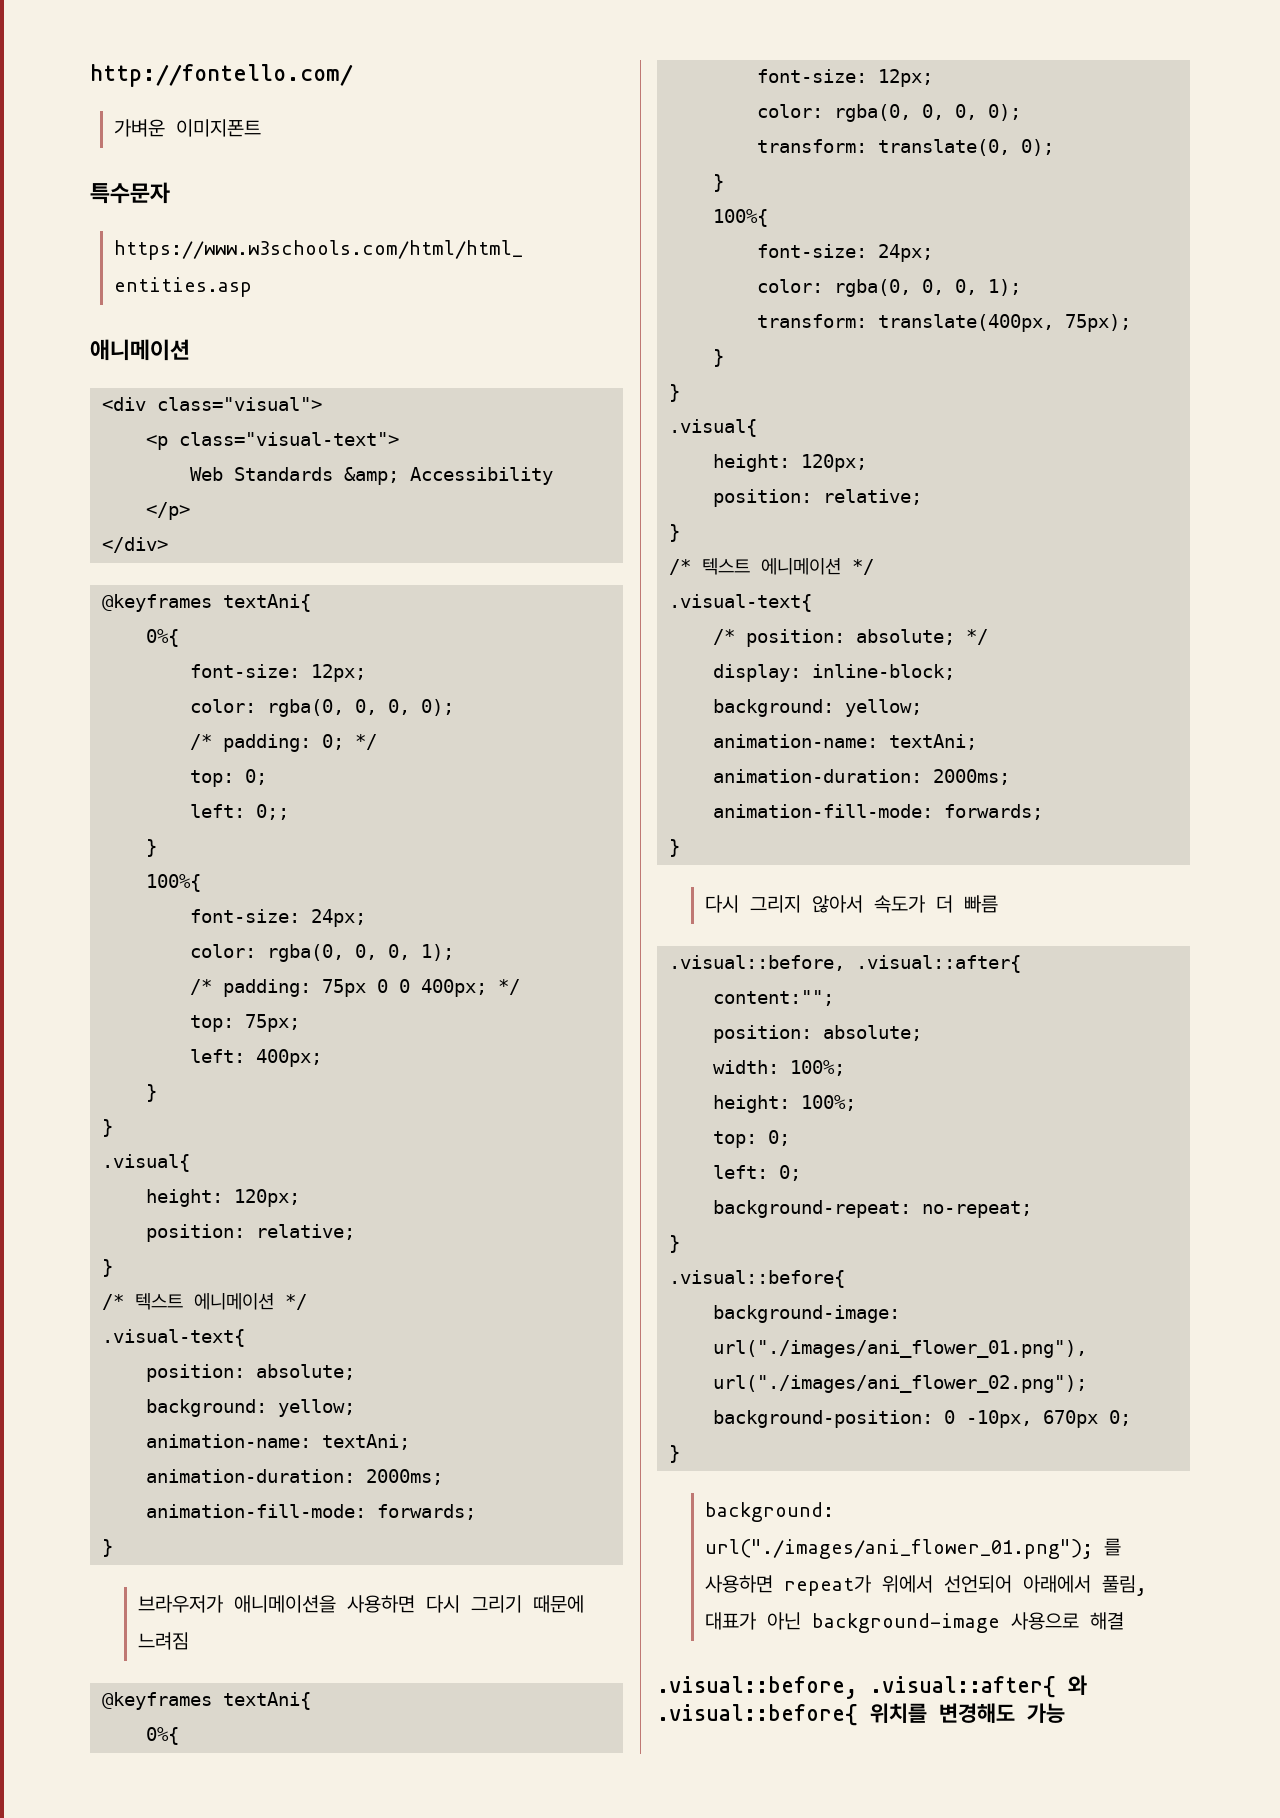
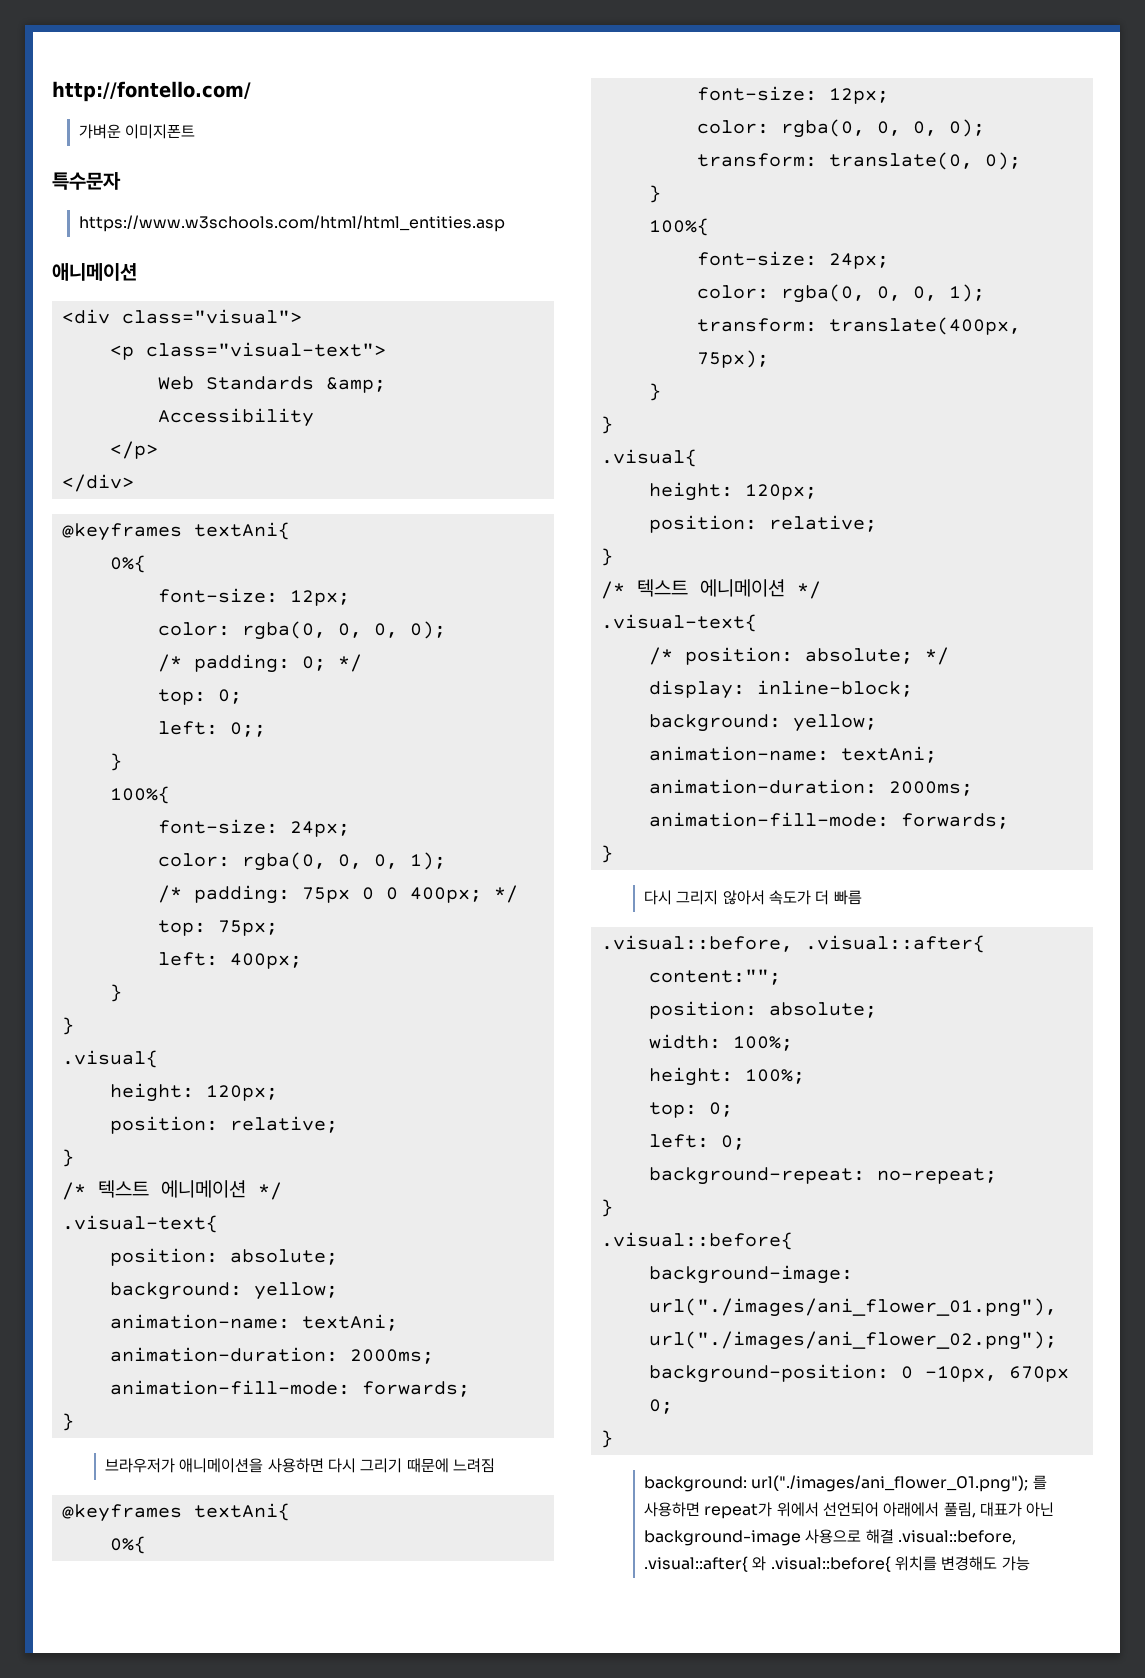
(1125, 1621) // -> (894, 1536) none

